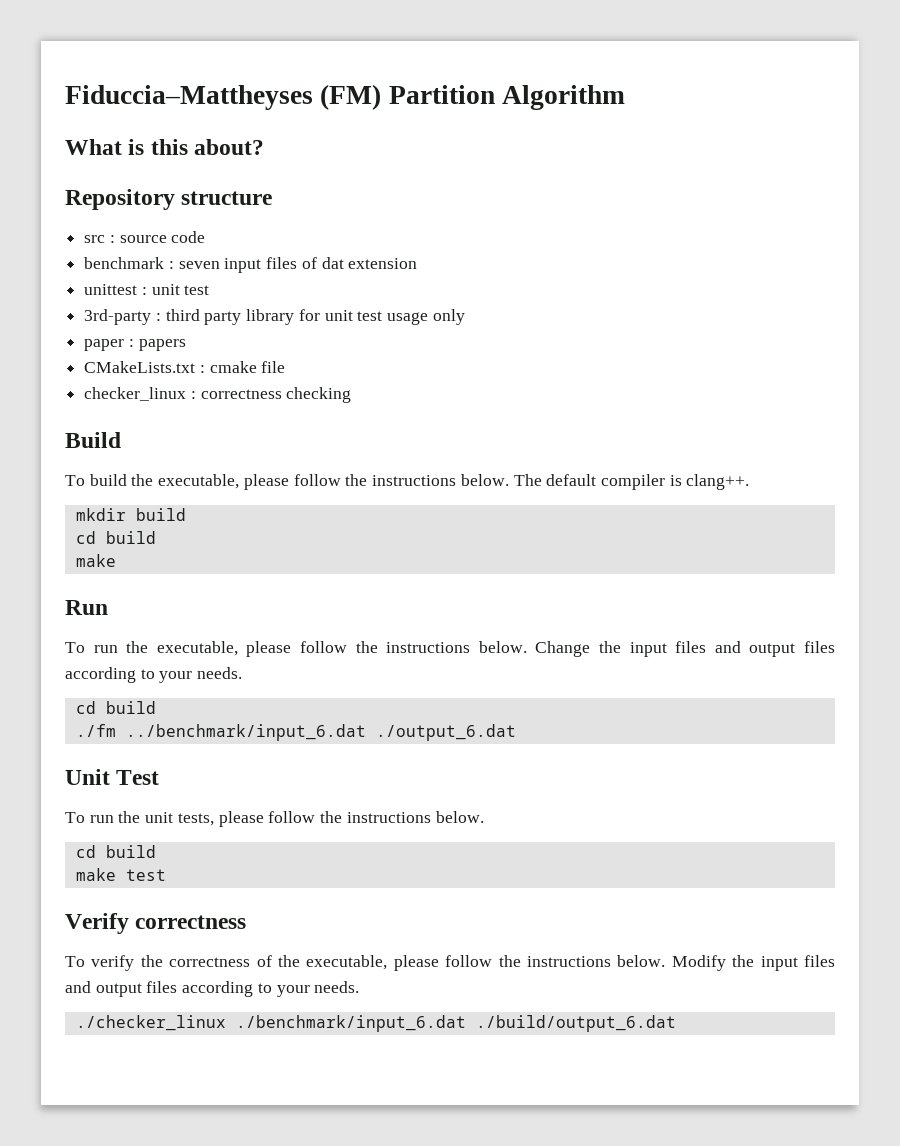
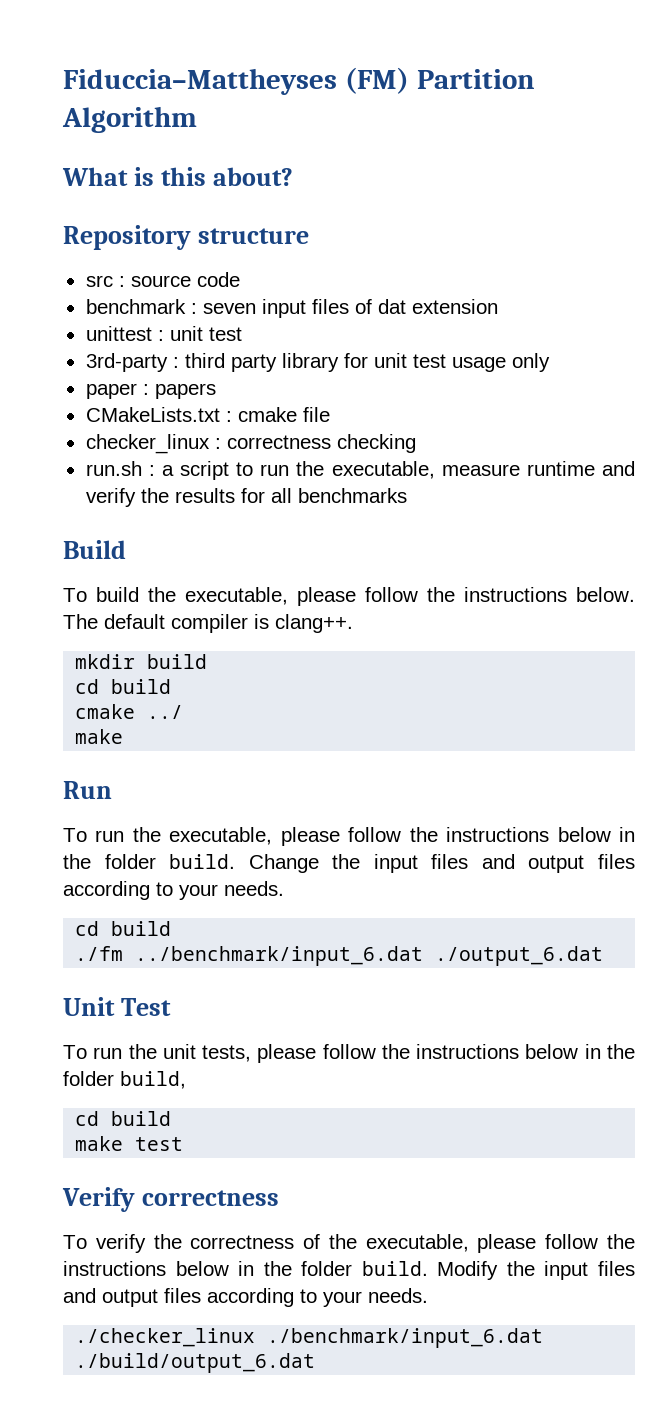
(352, 395) none -> [85,461,635,480] [85,488,407,507] // run.sh : a script to run the executable, measure runtime and verify the results for all benchmarks
(156, 537) none -> [75,704,184,719] // cmake ../
[478,641,527,653] below. -> [557,827,636,842] [63,854,236,869] below in the folder build.
[435,811,484,823] below. -> [525,1044,635,1059] [63,1071,186,1089] below in the folder build,
[617,955,666,967] below. -> [175,1261,428,1276] below in the folder build.

